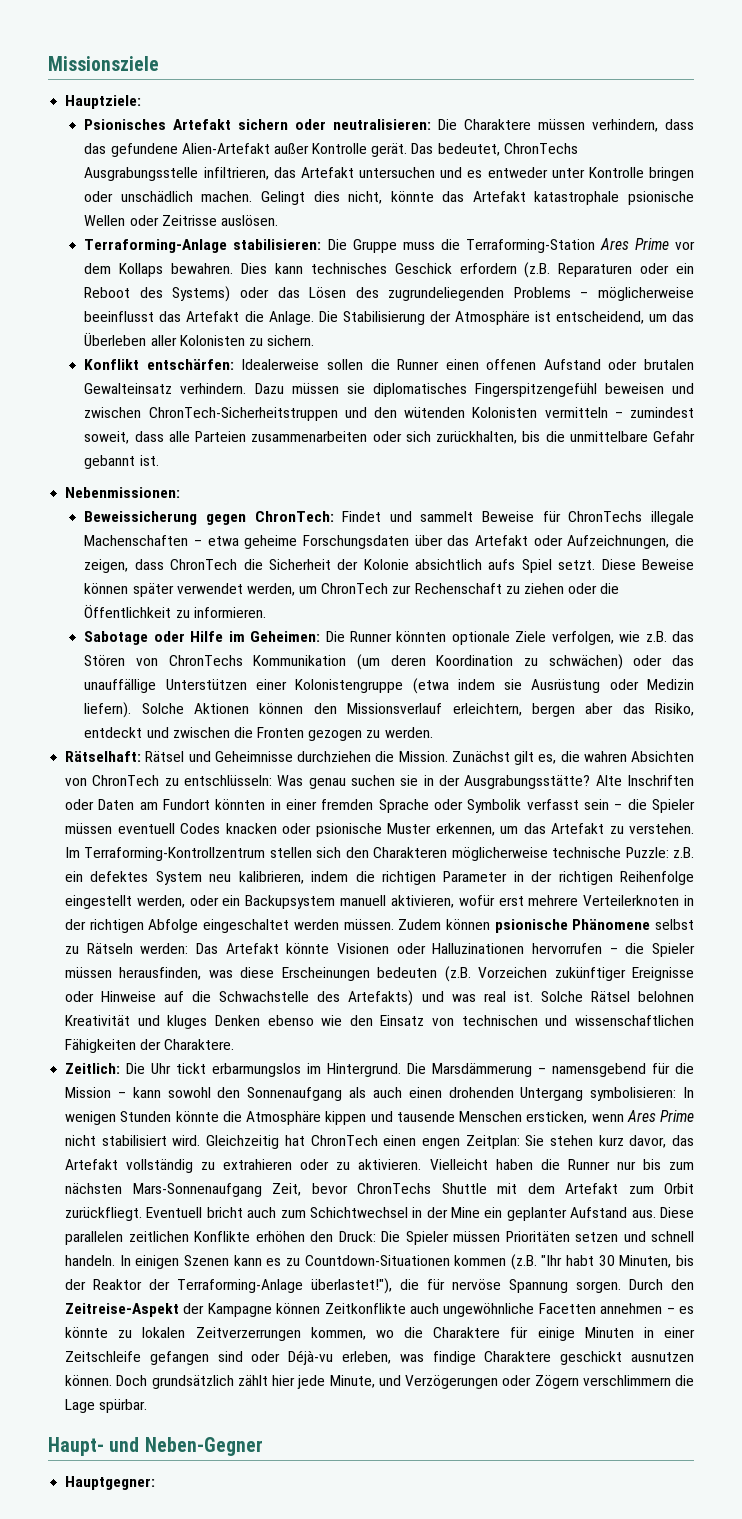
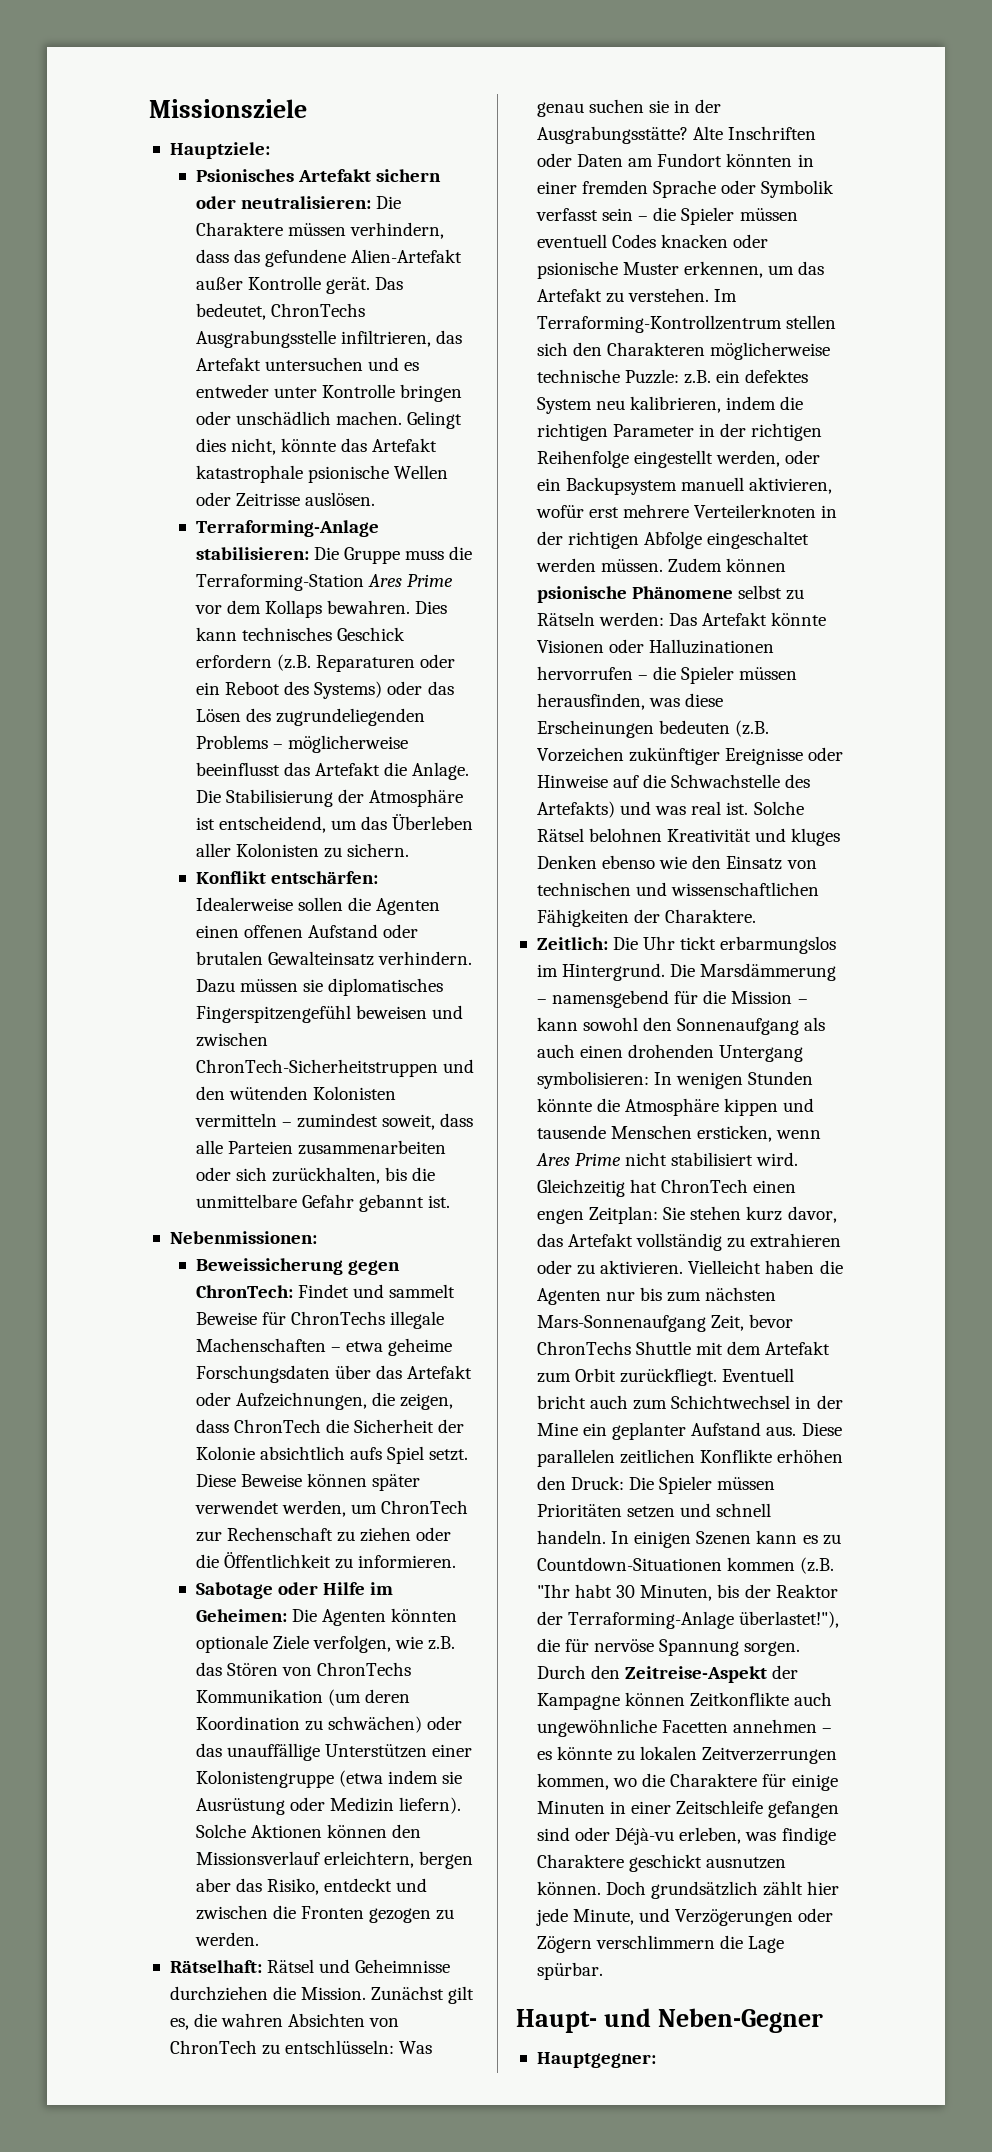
[397,359,440,370] Runner -> [376,898,441,915] Agenten
[349,631,392,642] Runner -> [322,1609,387,1626] Agenten
[567,1159,610,1170] Runner -> [536,1288,601,1305] Agenten

